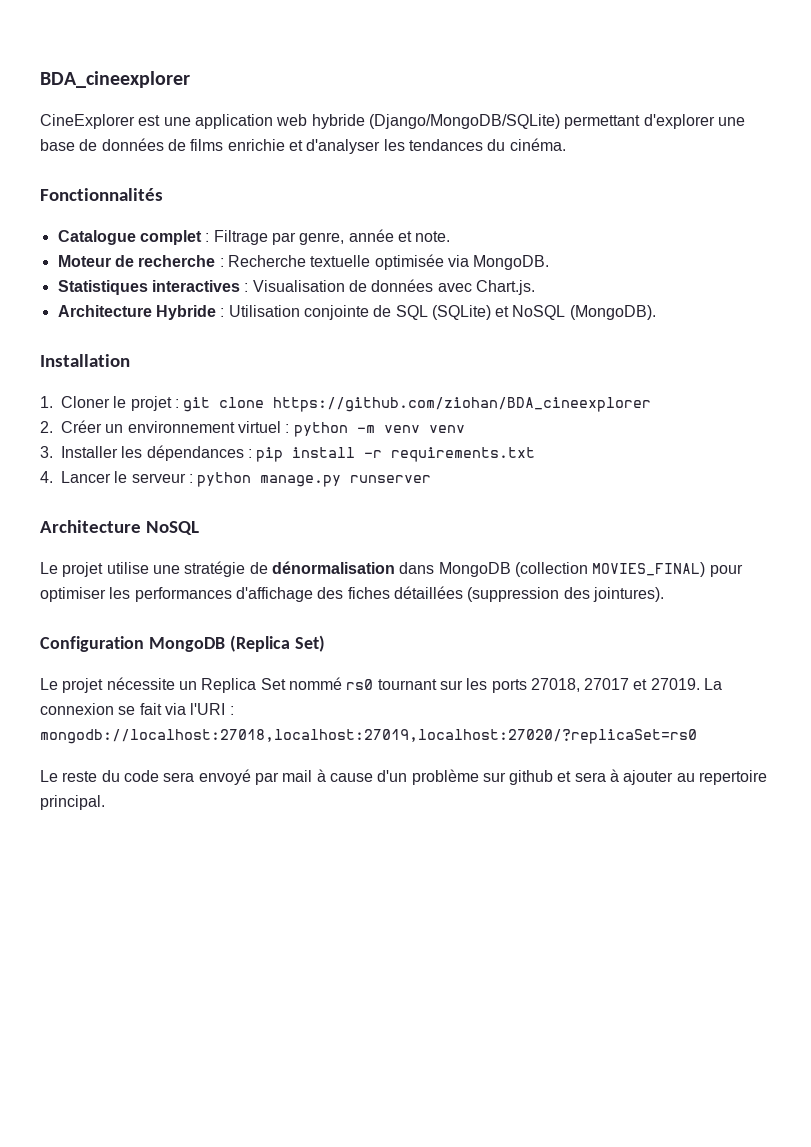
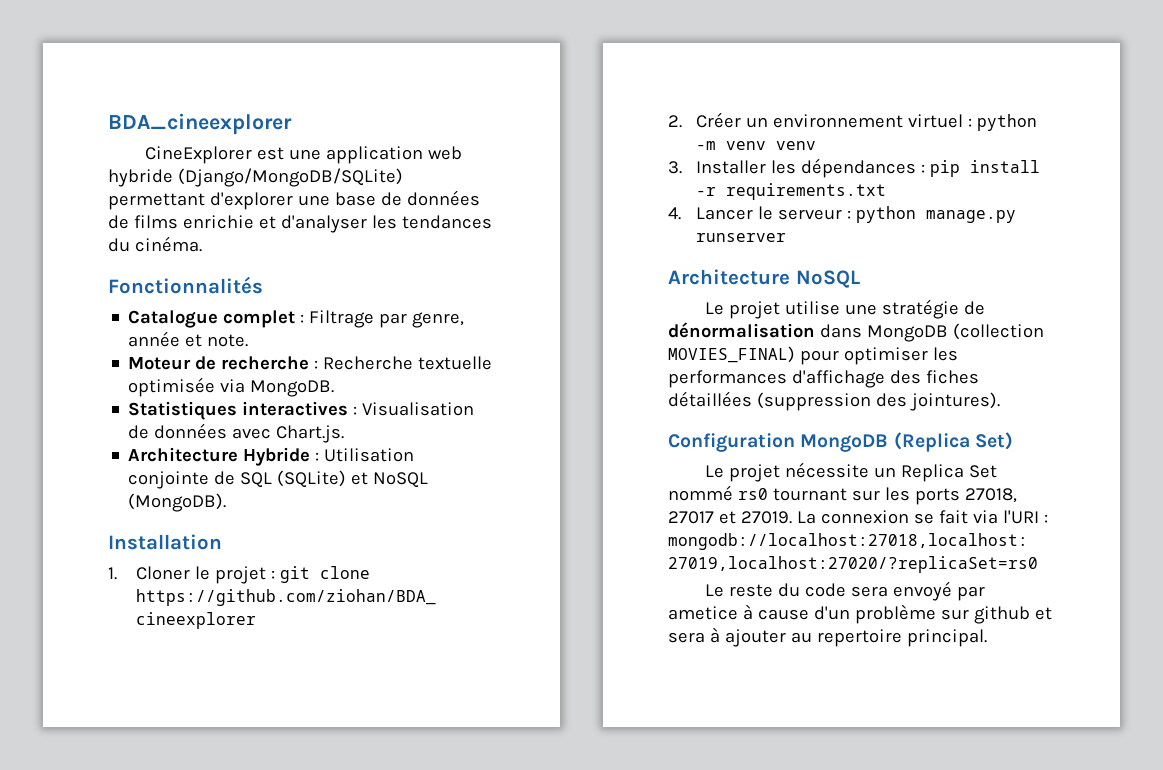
[282,770,313,782] mail -> [668,606,738,620] ametice

